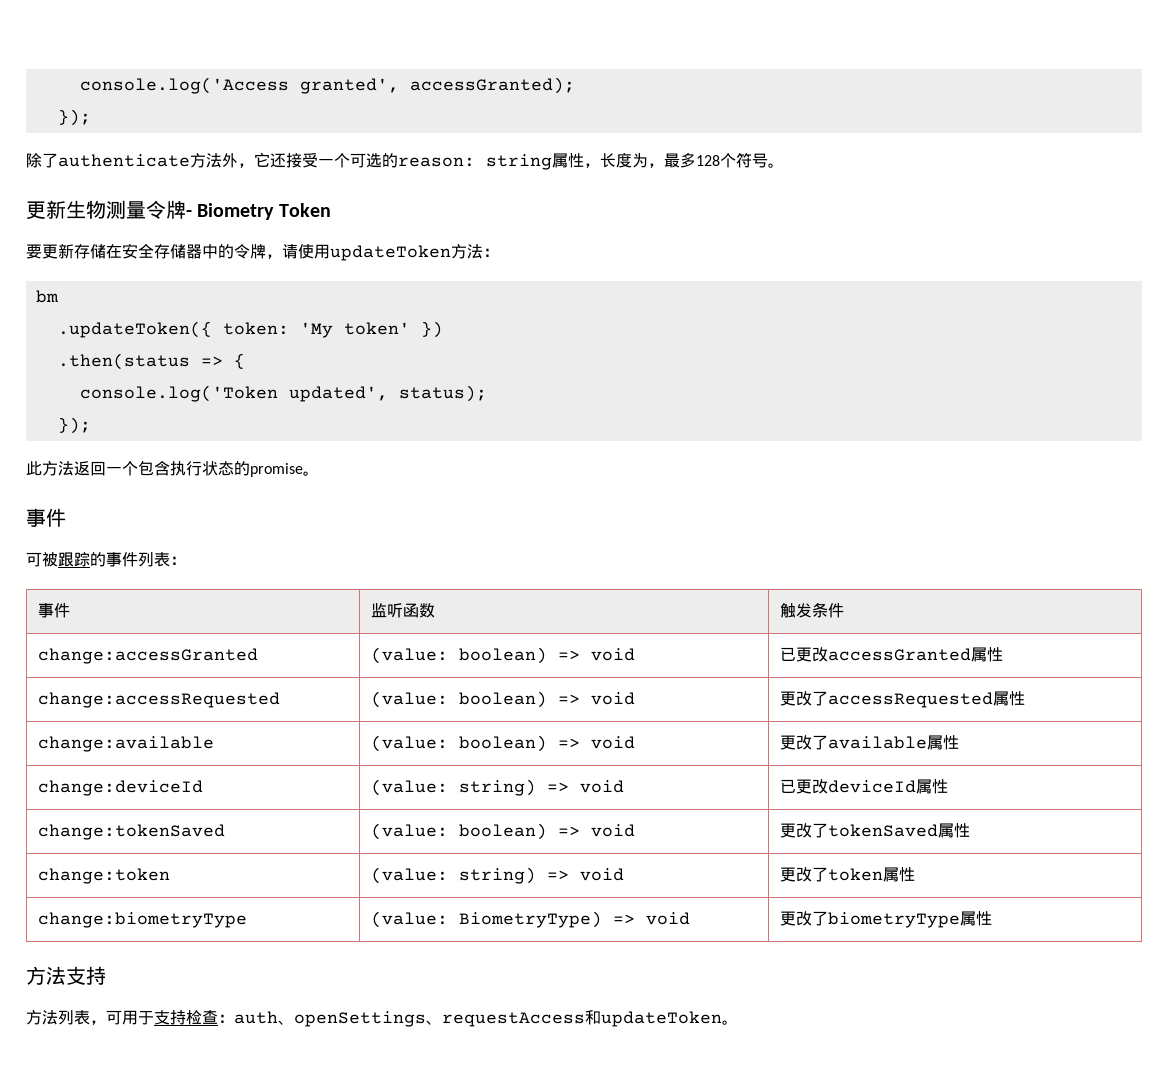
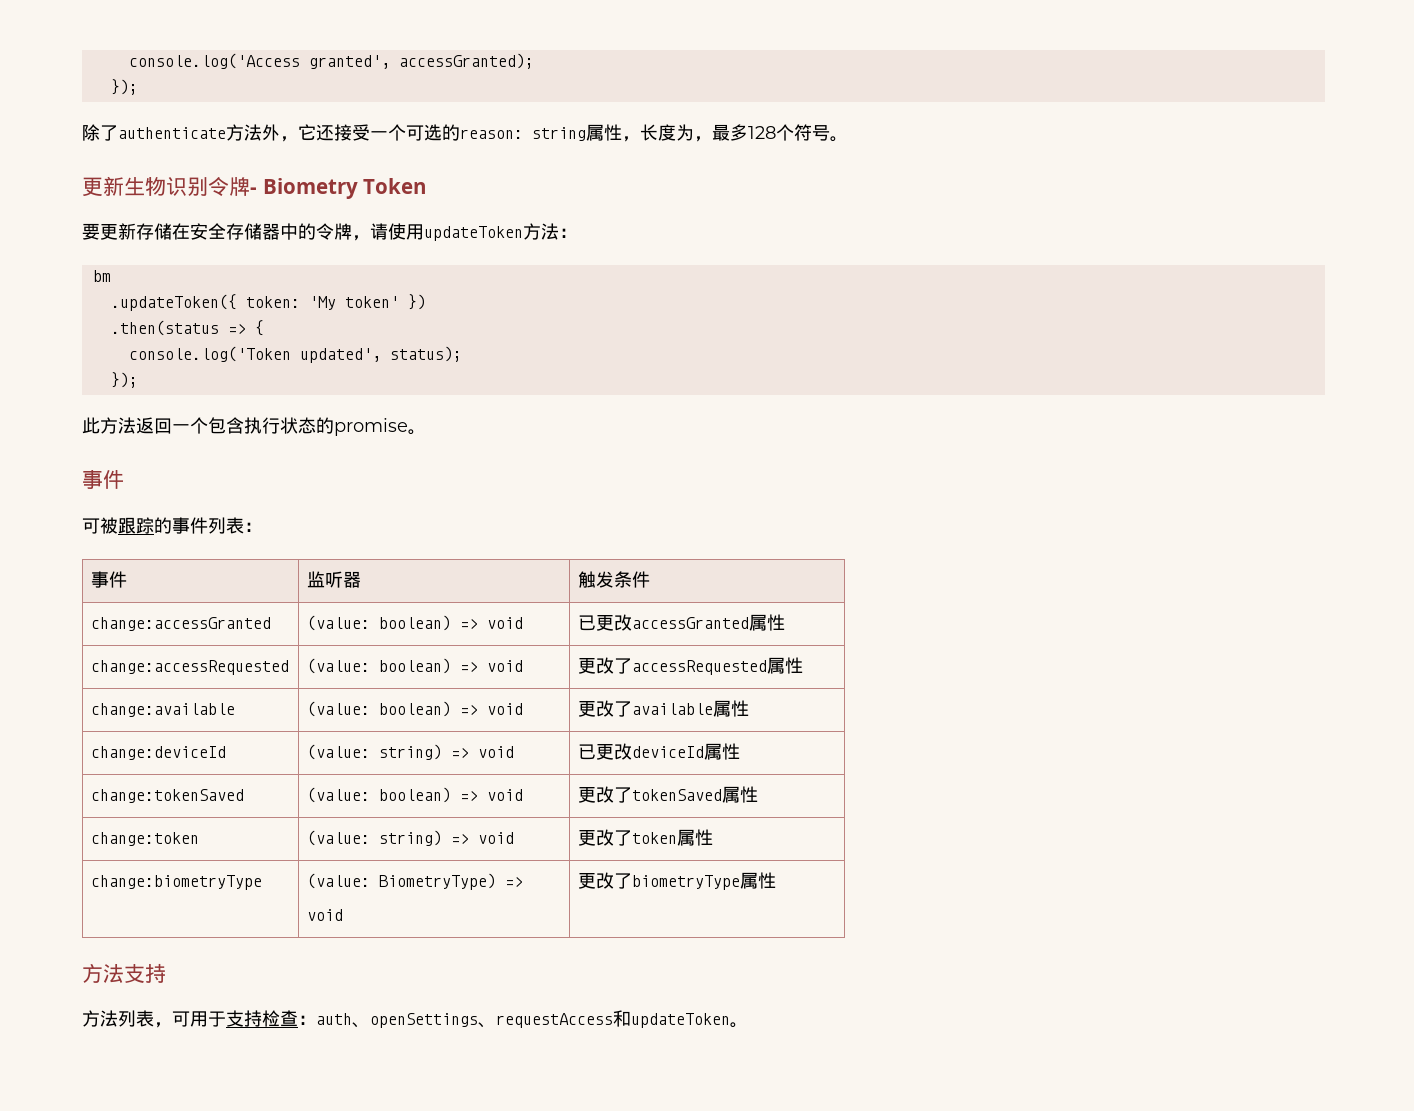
[106,200,146,219] 测量 -> [166,177,208,196] 识别
[403,603,436,618] 函数 -> [342,571,361,588] 器

